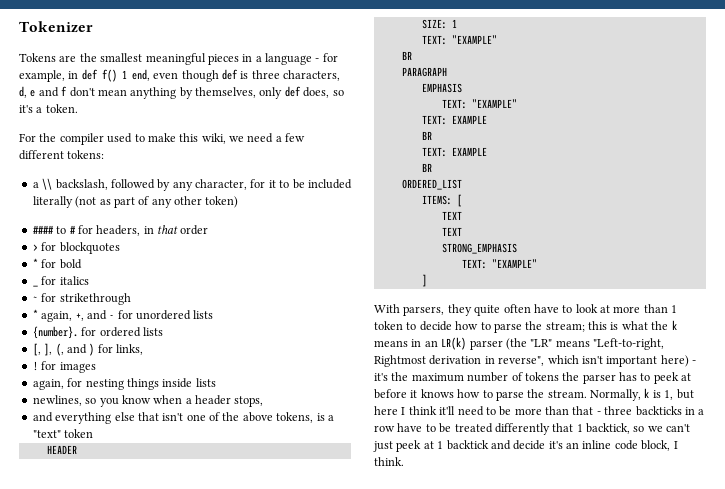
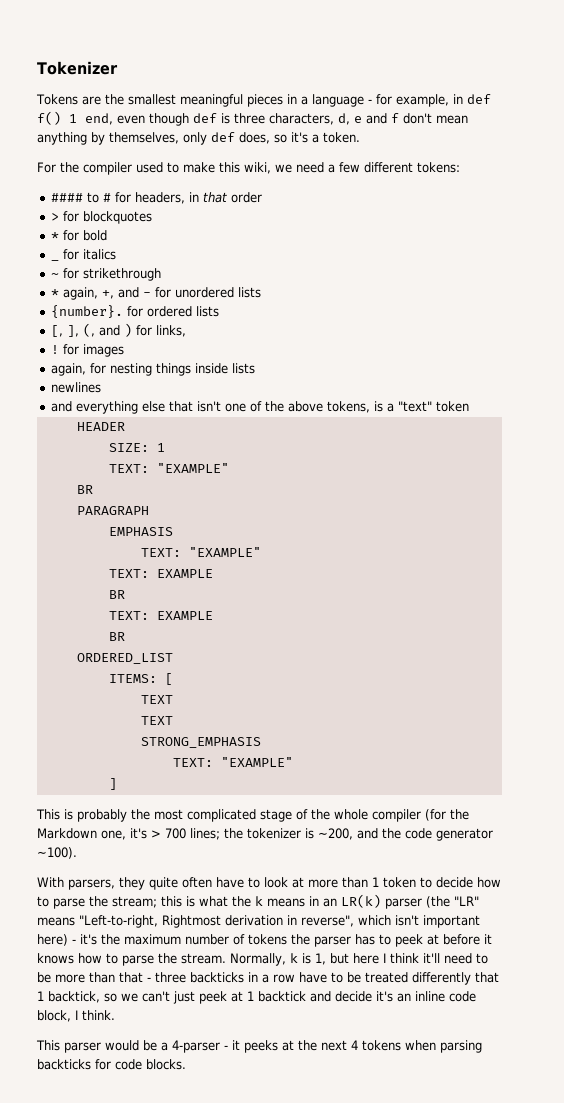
[32,178,352,191] [32,196,239,208] // a \\ backslash, followed by any character, for it to be included literally (not as part of any other token) -> (460, 167) none
[32,395,264,407] newlines, so you know when a header stops, -> [50,382,101,393] newlines
(427, 280) none -> [36,809,469,822] [37,828,493,841] [37,847,77,859] // This is probably the most complicated stage of the whole compiler (for the Markdown one, it's > 700 lines; the tokenizer is ~200, and the code generator ~100).
(404, 461) none -> [36,1040,482,1053] [37,1059,186,1070] // This parser would be a 4-parser - it peeks at the next 4 tokens when parsing backticks for code blocks.

